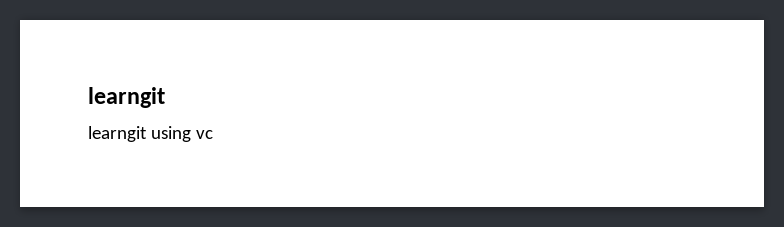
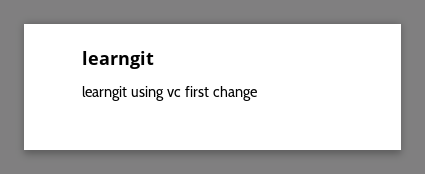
(213, 134) none -> [184,86,257,101] first change

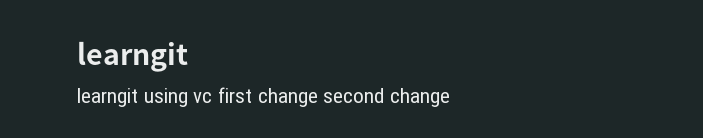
(257, 93) none -> [323,88,451,107] second change

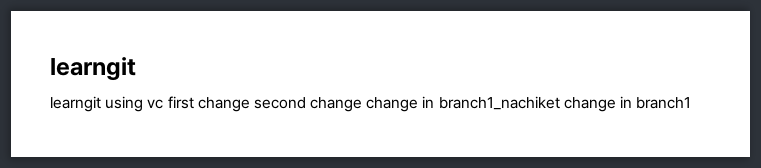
(451, 97) none -> [366,96,692,112] change in branch1_nachiket change in branch1

